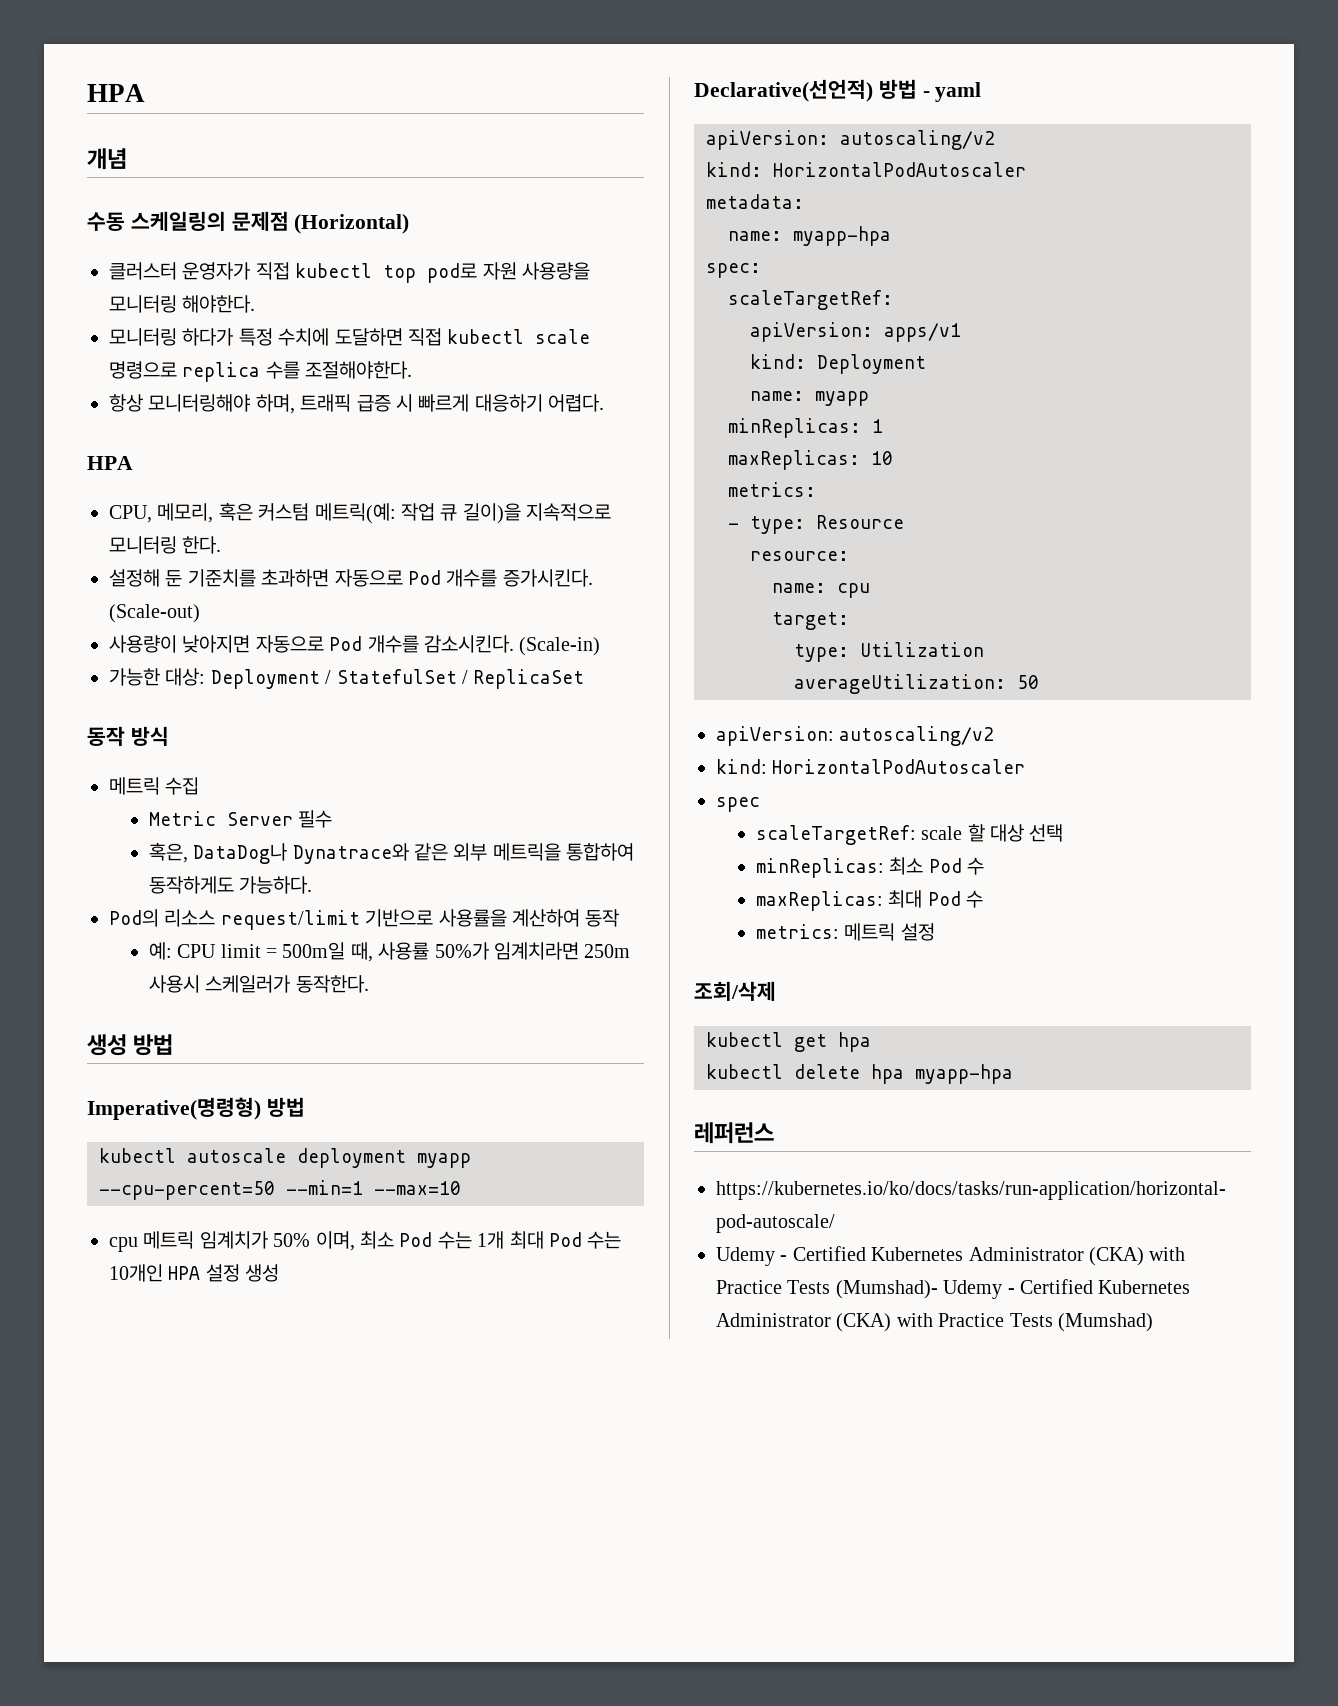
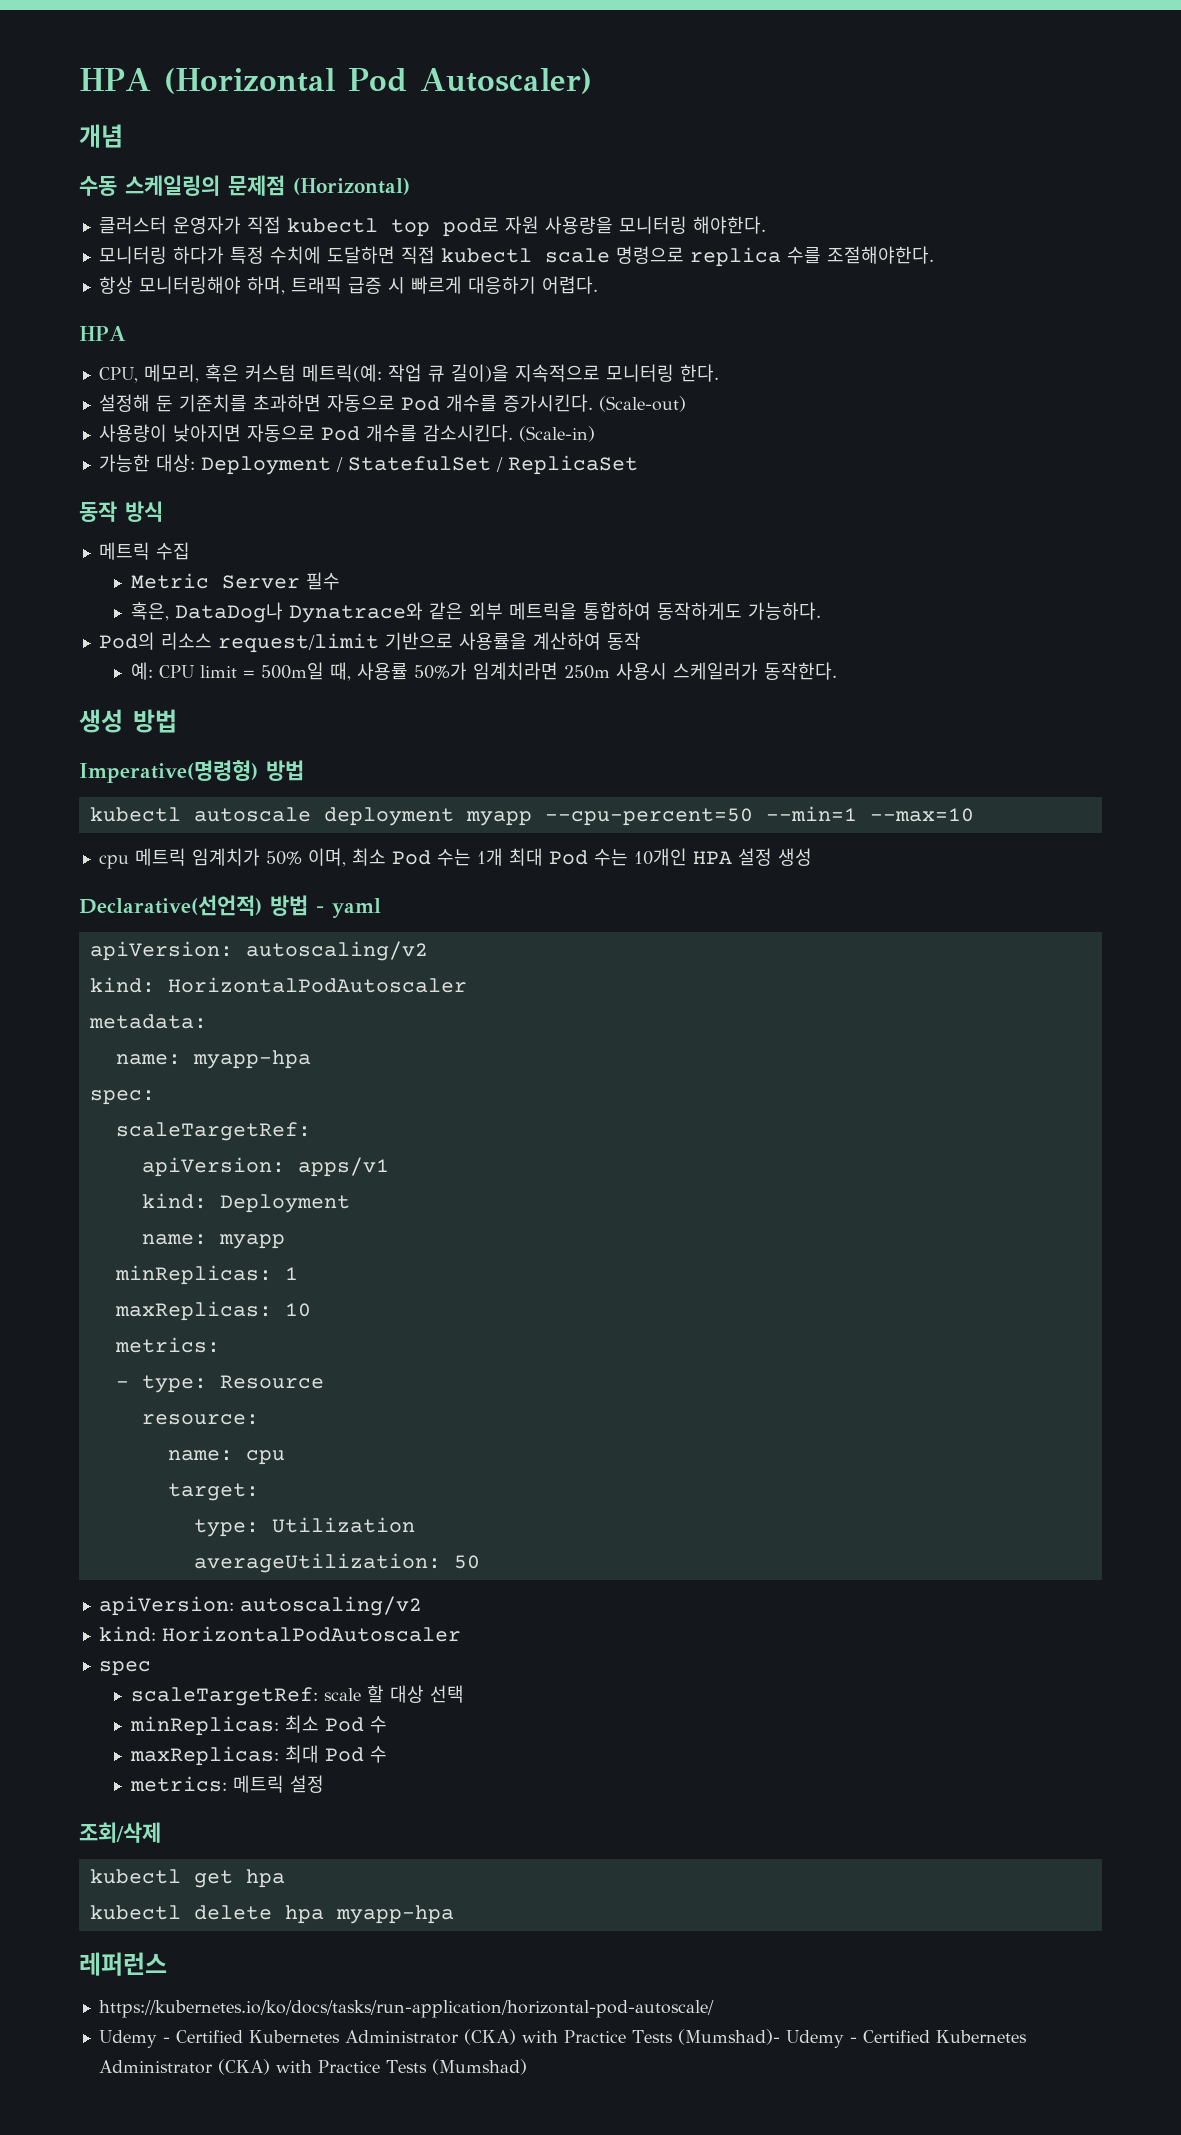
[87,84,145,102] HPA -> [79,68,592,94] HPA (Horizontal Pod Autoscaler)

